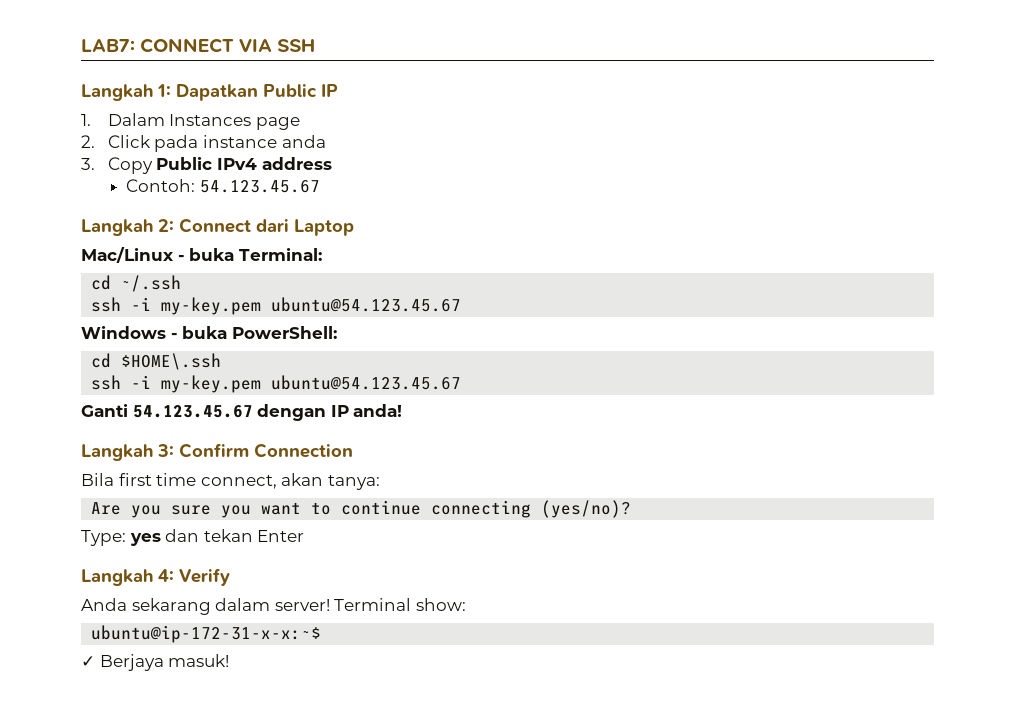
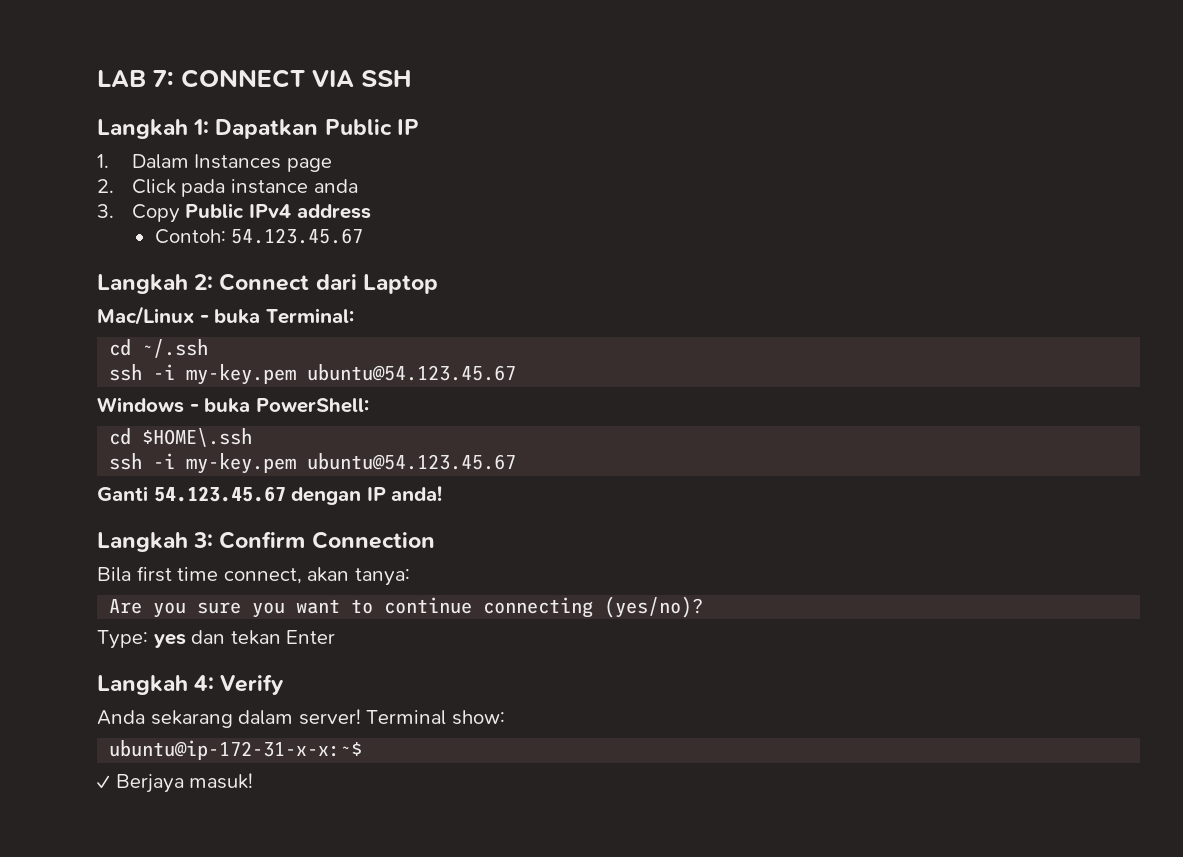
[81,39,135,52] LAB7: -> [97,70,174,87] LAB 7:

